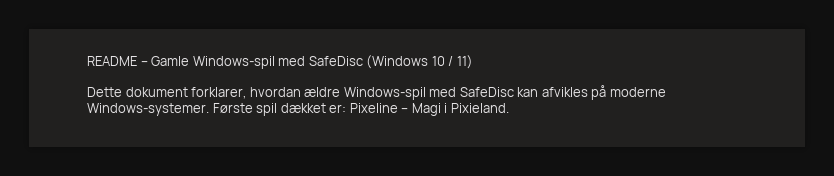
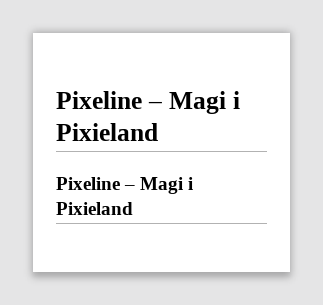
[87,55,473,69] [87,85,666,100] [87,103,509,116] README – Gamle Windows-spil med SafeDisc (Windows 10 / 11) // Dette dokument forklarer, hvordan ældre Windows-spil med SafeDisc kan afvikles på moderne Windows-systemer. Første spil dækket er: Pixeline – Magi i Pixieland. -> [56,91,240,114] [56,123,158,141] [56,177,194,194] [56,202,133,215] Pixeline – Magi i Pixieland // Pixeline – Magi i Pixieland

